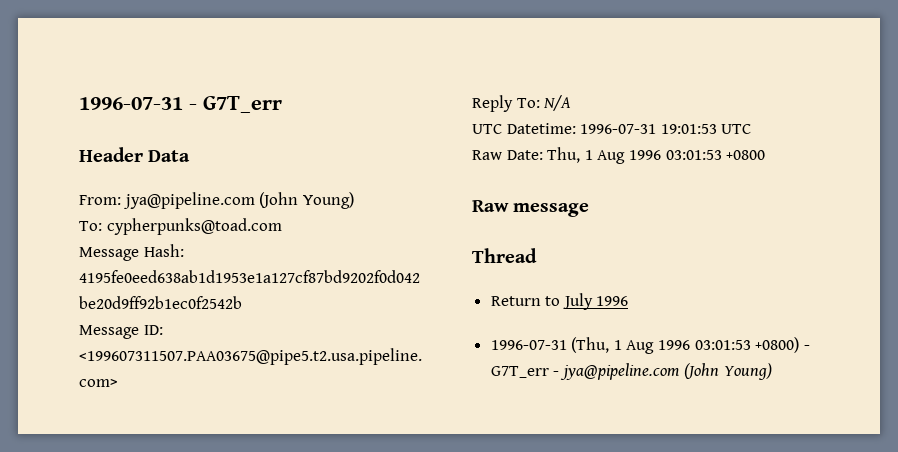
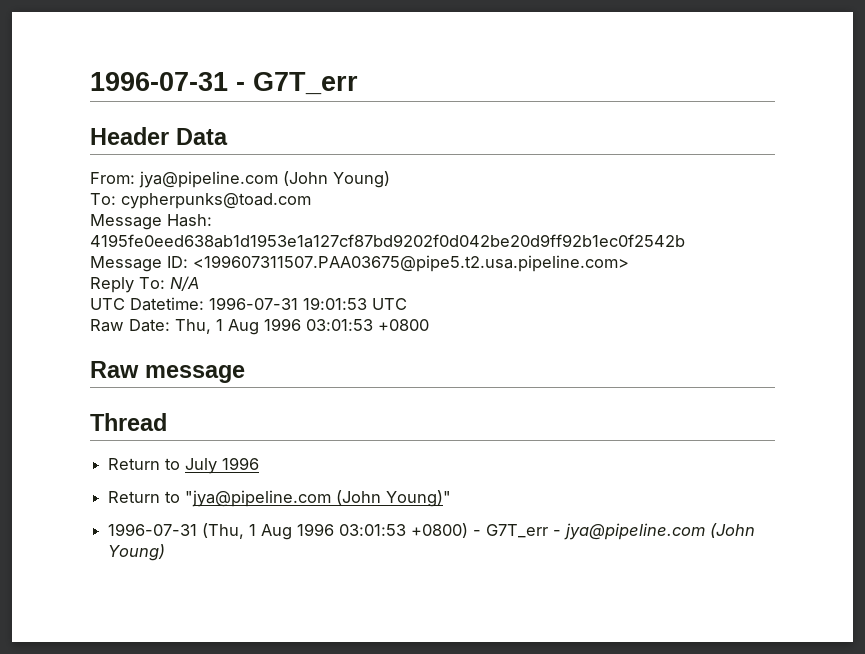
(629, 301) none -> [108,490,452,507] // Return to "jya@pipeline.com (John Young)"

